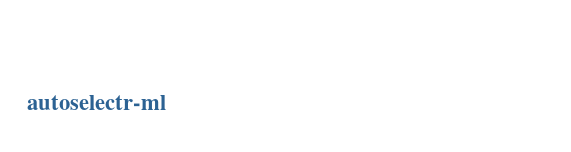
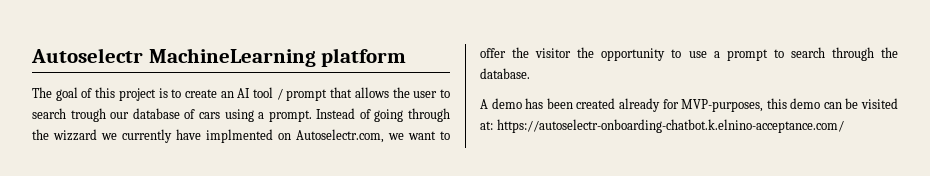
[27,95,166,110] autoselectr-ml -> [31,48,407,67] [32,87,450,101] [32,108,450,122] [32,129,450,143] [480,47,898,61] [480,68,530,79] [480,98,898,112] [480,119,844,133] Autoselectr MachineLearning platform // The goal of this project is to create an AI tool / prompt that allows the user to search trough our database of cars using a prompt. Instead of going through the wizzard we currently have implmented on Autoselectr.com, we want to offer the visitor the opportunity to use a prompt to search through the database. // A demo has been created already for MVP-purposes, this demo can be visited at: https://autoselectr-onboarding-chatbot.k.elnino-acceptance.com/

